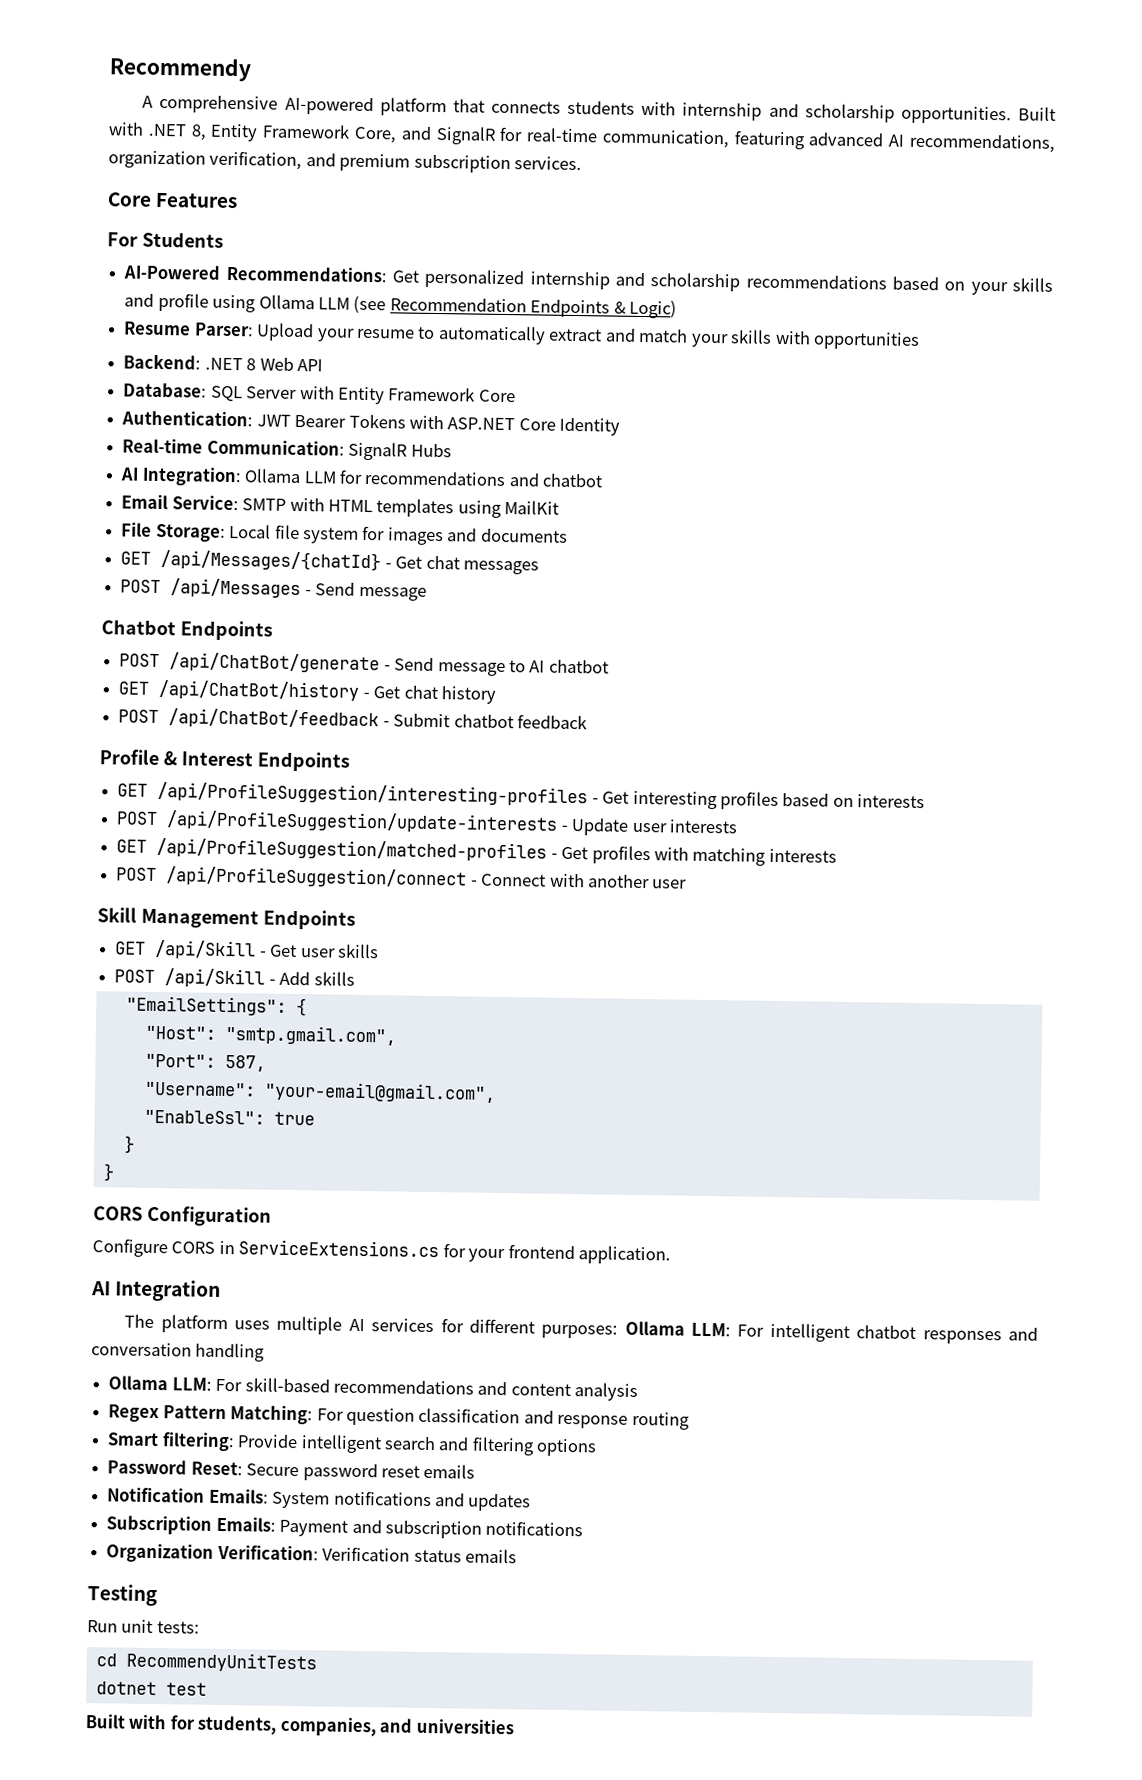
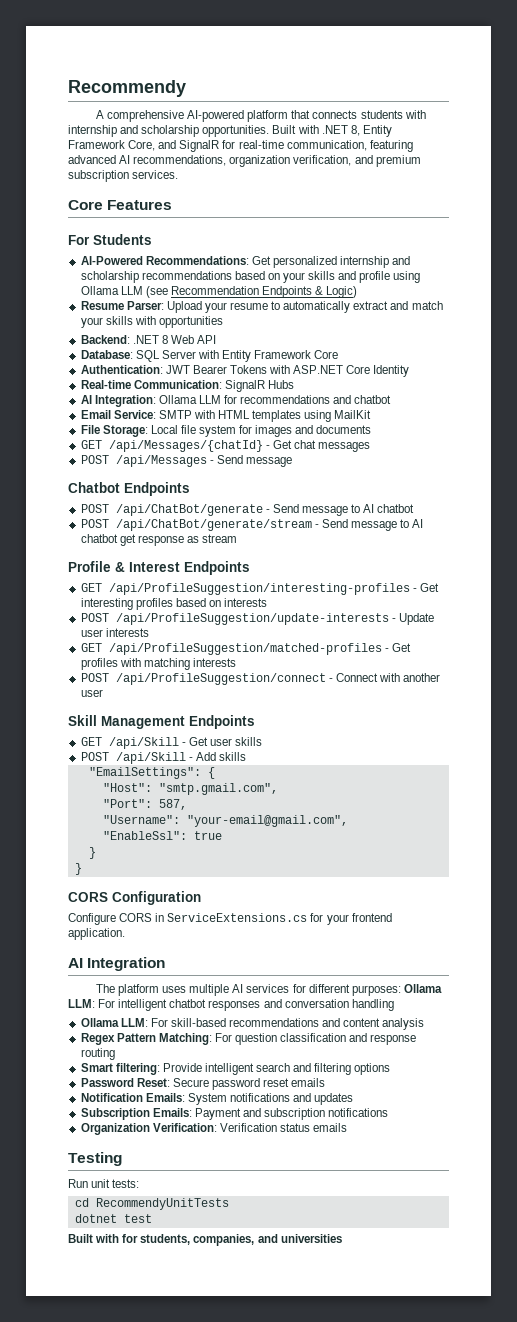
[118,680,496,704] [118,708,587,730] GET /api/ChatBot/history - Get chat history // POST /api/ChatBot/feedback - Submit chatbot feedback -> [80,519,424,531] [80,534,238,546] POST /api/ChatBot/generate/stream - Send message to AI chatbot get response as stream

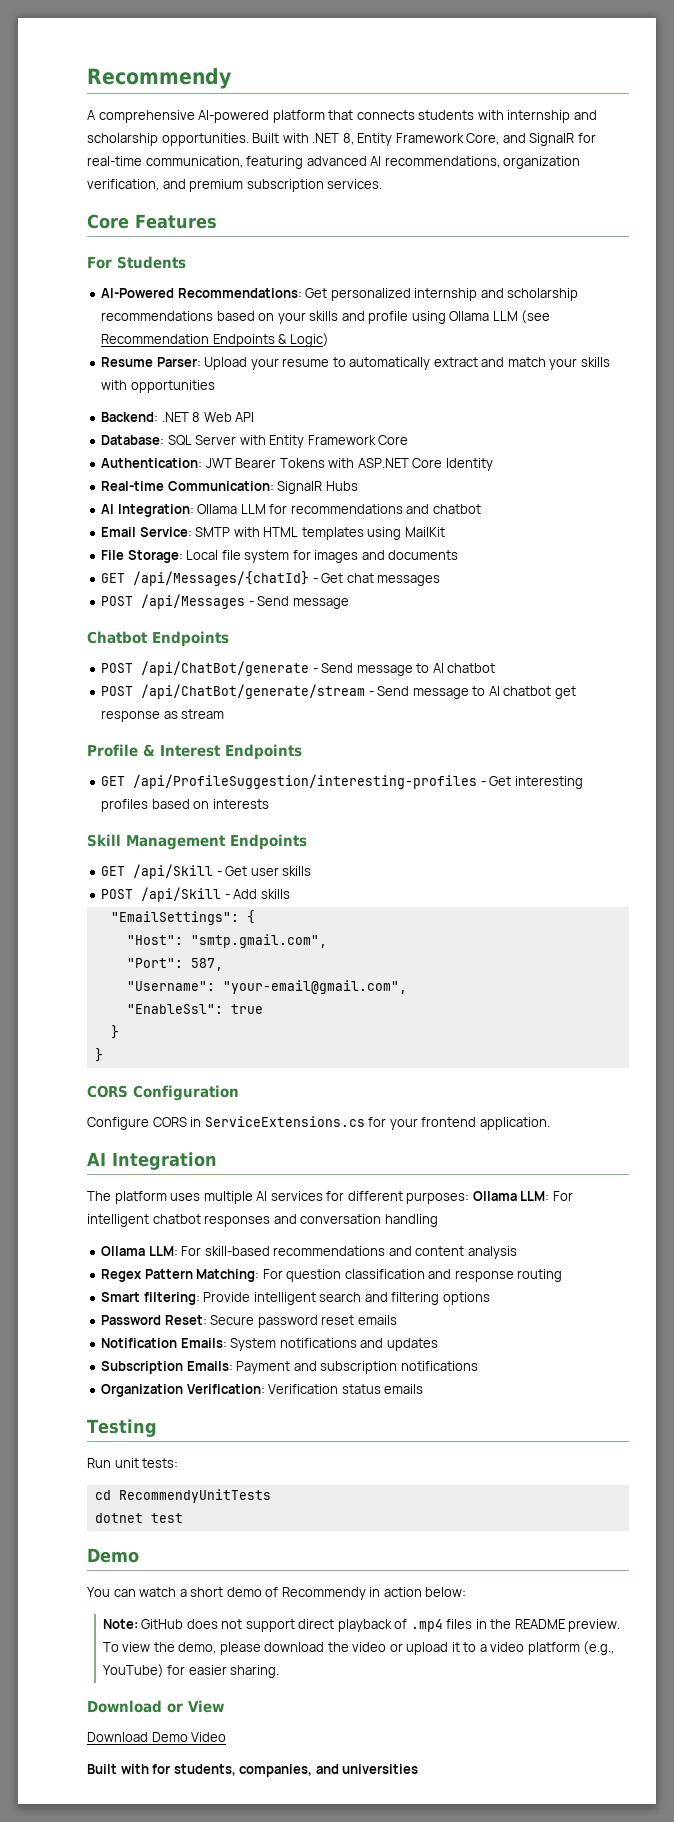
[80,613,434,625] [80,628,149,637] [80,643,411,655] [80,658,236,670] [80,673,441,685] [80,689,103,697] // POST /api/ProfileSuggestion/update-interests - Update user interests // GET /api/ProfileSuggestion/matched-profiles - Get profiles with matching interests // POST /api/ProfileSuggestion/connect - Connect with another user -> (269, 804) none
(152, 1218) none -> [87,1548,139,1563] [87,1587,467,1600] [102,1619,621,1632] [102,1641,615,1655] [102,1664,280,1678] [87,1700,224,1713] [87,1732,227,1742] // Demo // You can watch a short demo of Recommendy in action below: // Note: GitHub does not support direct playback of .mp4 files in the README preview. To view the demo, please download the video or upload it to a video platform (e.g., YouTube) for easier sharing. // Download or View // Download Demo Video

